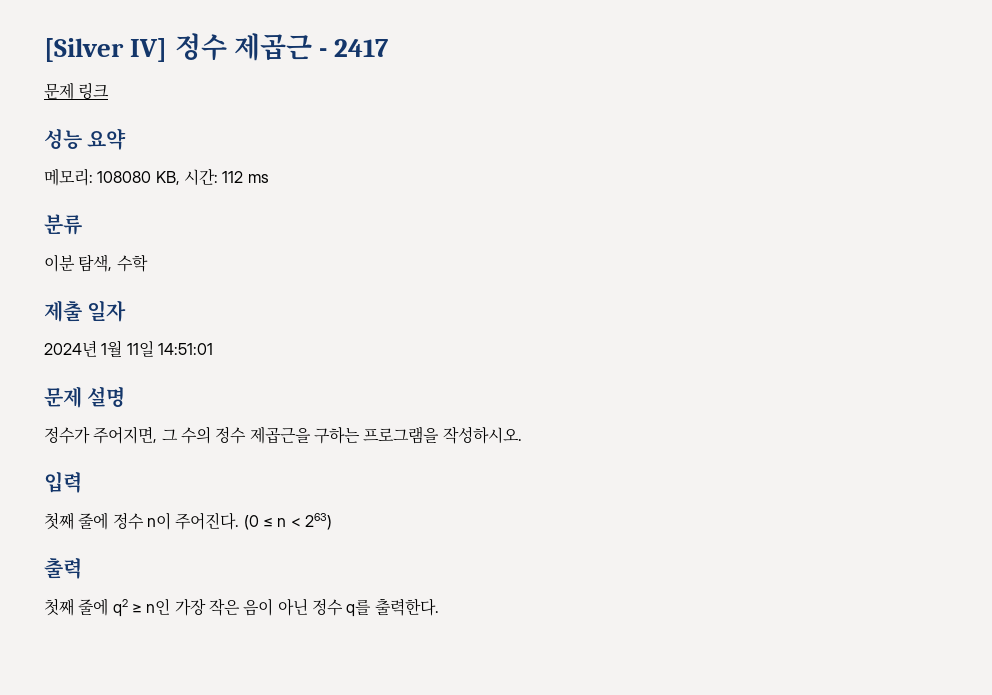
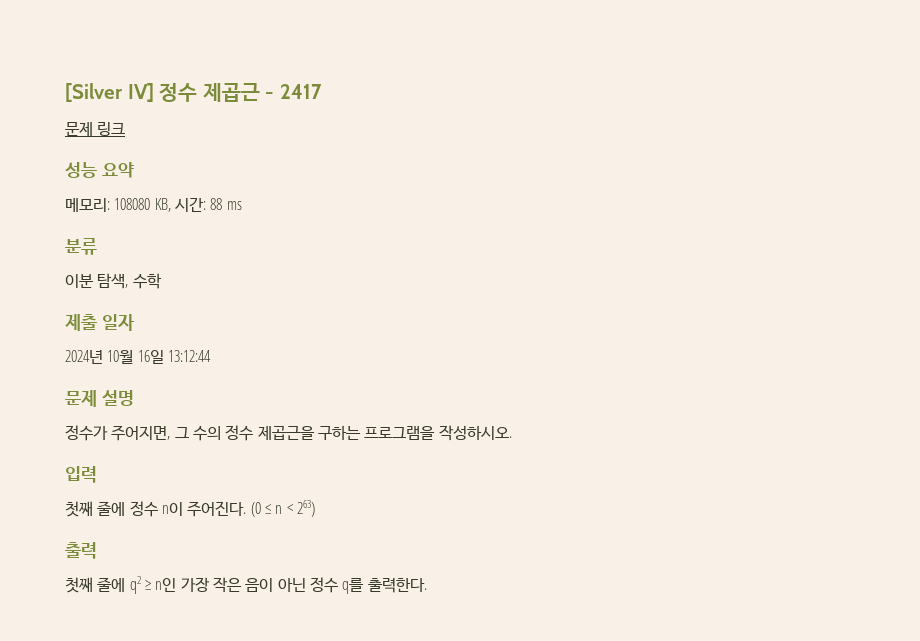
[222,171,244,183] 112 -> [210,198,223,210] 88
[101,340,213,357] 1월 11일 14:51:01 -> [107,349,211,364] 10월 16일 13:12:44

